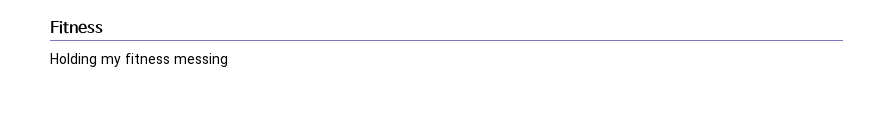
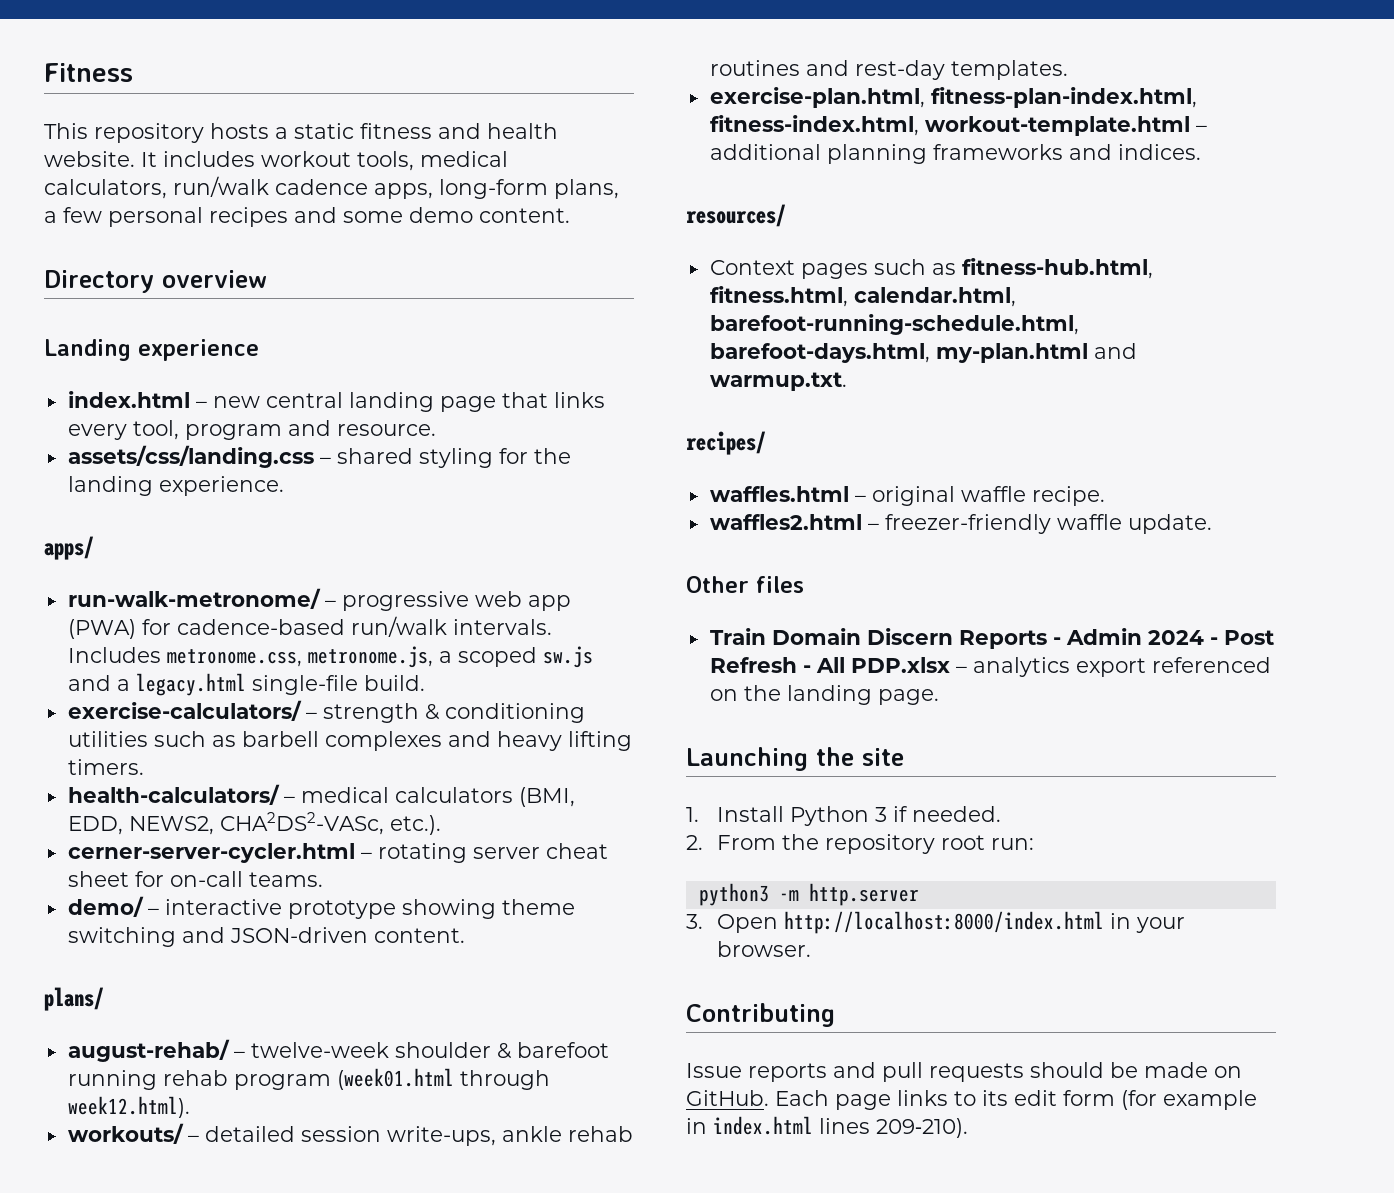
[50,53,228,67] Holding my fitness messing -> [44,123,558,143] [44,151,508,171] [44,176,619,199] [44,207,570,227] [44,270,267,293] [44,339,259,361] [67,391,605,412] [67,420,436,440] [67,445,571,468] [67,476,284,496] [44,536,94,560] [67,588,571,611] [67,616,552,639] [67,646,593,668] [67,673,425,696] [67,700,585,723] [67,731,632,751] [67,759,144,775] [67,784,575,807] [67,812,441,835] [67,843,608,863] [67,871,323,887] [67,896,575,919] [67,927,465,947] [44,987,104,1011] [67,1039,609,1062] [67,1068,550,1090] [67,1096,190,1118] [67,1123,633,1146] [709,60,1068,80] [709,87,1197,108] [709,115,1207,136] [709,144,1201,164] [686,204,786,227] [709,258,1153,279] [709,286,1016,307] [709,314,1079,335] [709,343,1137,363] [709,372,847,391] [686,431,766,455] [709,486,1105,506] [709,514,1212,534] [686,576,804,593] [709,628,1274,649] [709,657,1271,677] [709,685,939,705] [686,747,904,771] [686,806,1001,826] [686,834,1034,854] [698,883,919,906] [686,911,1185,934] [716,941,811,957] [686,1003,835,1027] [686,1062,1242,1082] [686,1090,1257,1110] [686,1116,968,1138] This repository hosts a static fitness and health website. It includes workout tools, medical calculators, run/walk cadence apps, long-form plans, a few personal recipes and some demo content. // Directory overview // Landing experience // index.html – new central landing page that links every tool, program and resource. // assets/css/landing.css – shared styling for the landing experience. // apps/ // run-walk-metronome/ – progressive web app (PWA) for cadence-based run/walk intervals. Includes metronome.css, metronome.js, a scoped sw.js and a legacy.html single-file build. // exercise-calculators/ – strength & conditioning utilities such as barbell complexes and heavy lifting timers. // health-calculators/ – medical calculators (BMI, EDD, NEWS2, CHA2DS2-VASc, etc.). // cerner-server-cycler.html – rotating server cheat sheet for on-call teams. // demo/ – interactive prototype showing theme switching and JSON-driven content. // plans/ // august-rehab/ – twelve-week shoulder & barefoot running rehab program (week01.html through week12.html). // workouts/ – detailed session write-ups, ankle rehab routines and rest-day templates. // exercise-plan.html, fitness-plan-index.html, fitness-index.html, workout-template.html – additional planning frameworks and indices. // resources/ // Context pages such as fitness-hub.html, fitness.html, calendar.html, barefoot-running-schedule.html, barefoot-days.html, my-plan.html and warmup.txt. // recipes/ // waffles.html – original waffle recipe. // waffles2.html – freezer-friendly waffle update. // Other files // Train Domain Discern Reports - Admin 2024 - Post Refresh - All PDP.xlsx – analytics export referenced on the landing page. // Launching the site // 1. Install Python 3 if needed. // 2. From the repository root run: // python3 -m http.server // 3. Open http://localhost:8000/index.html in your browser. // Contributing // Issue reports and pull requests should be made on GitHub. Each page links to its edit form (for example in index.html lines 209‑210).

